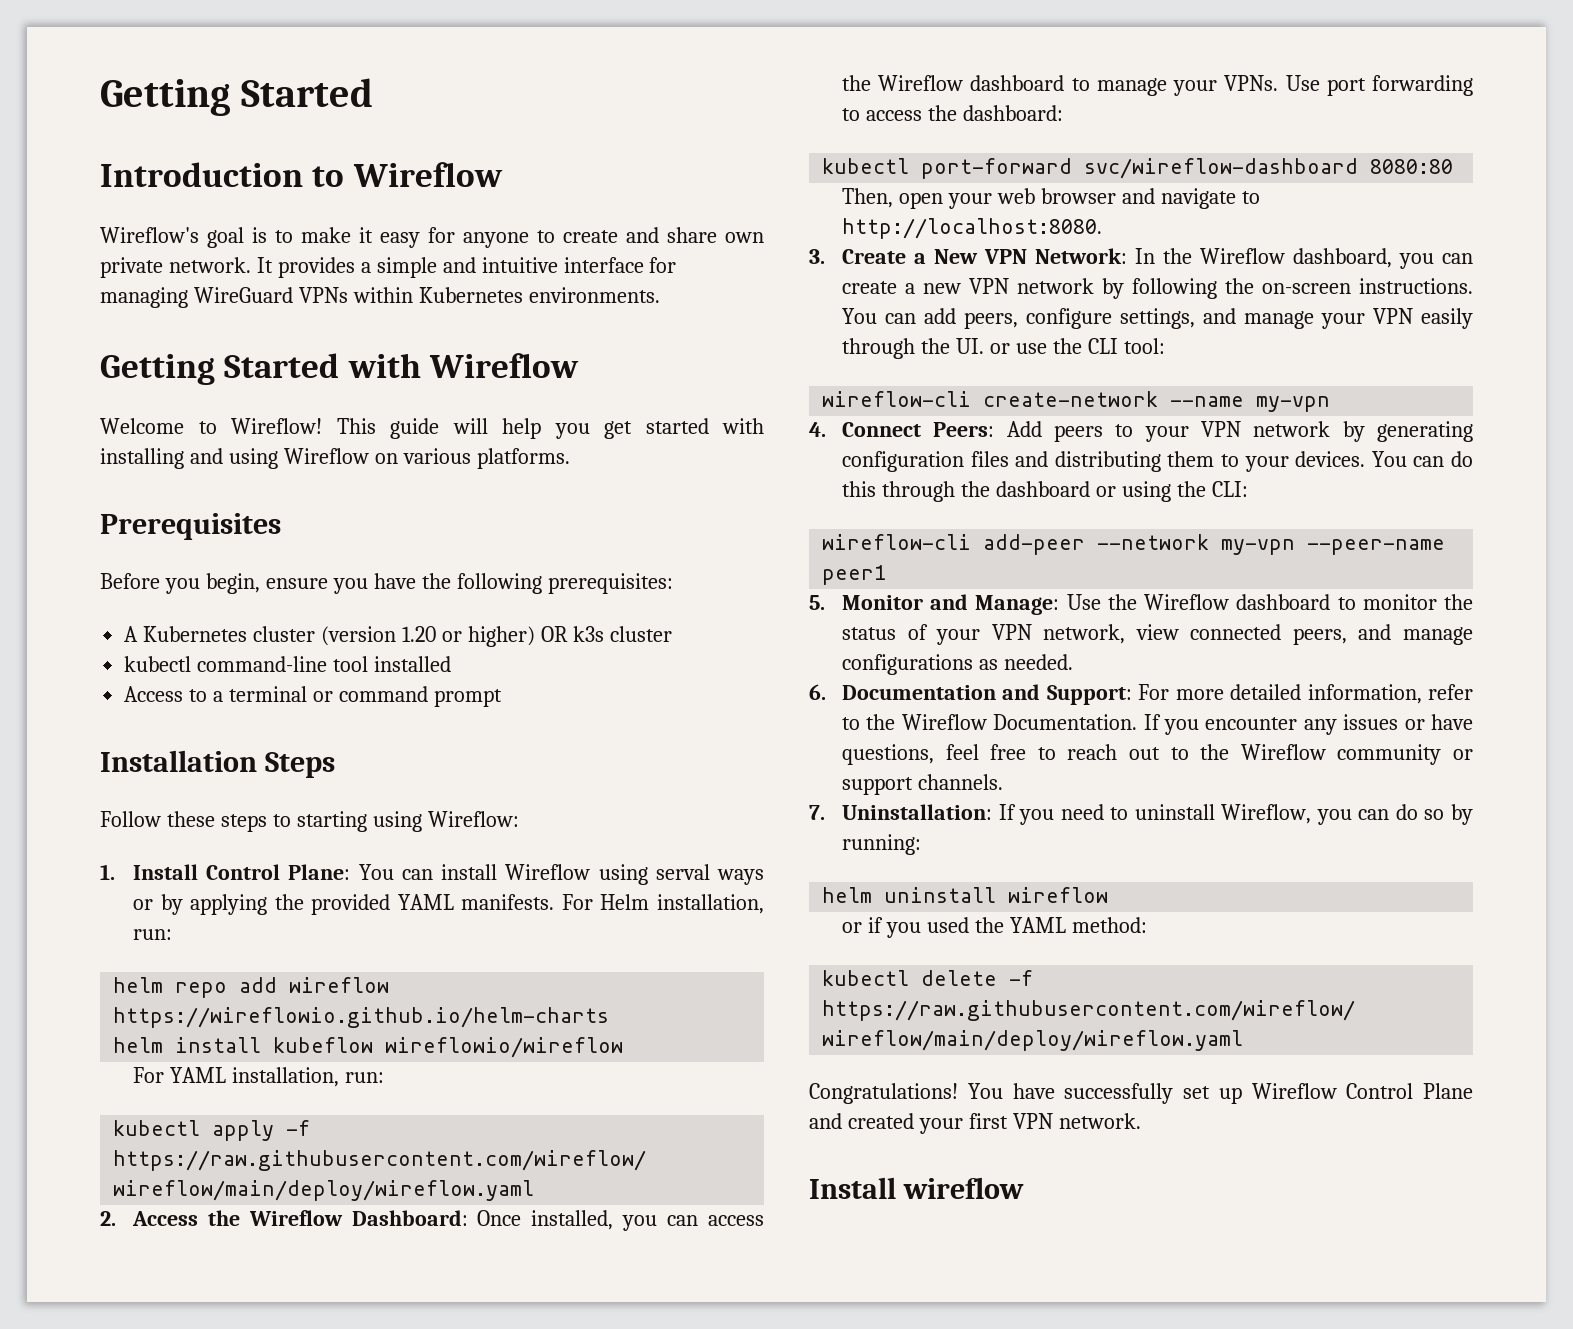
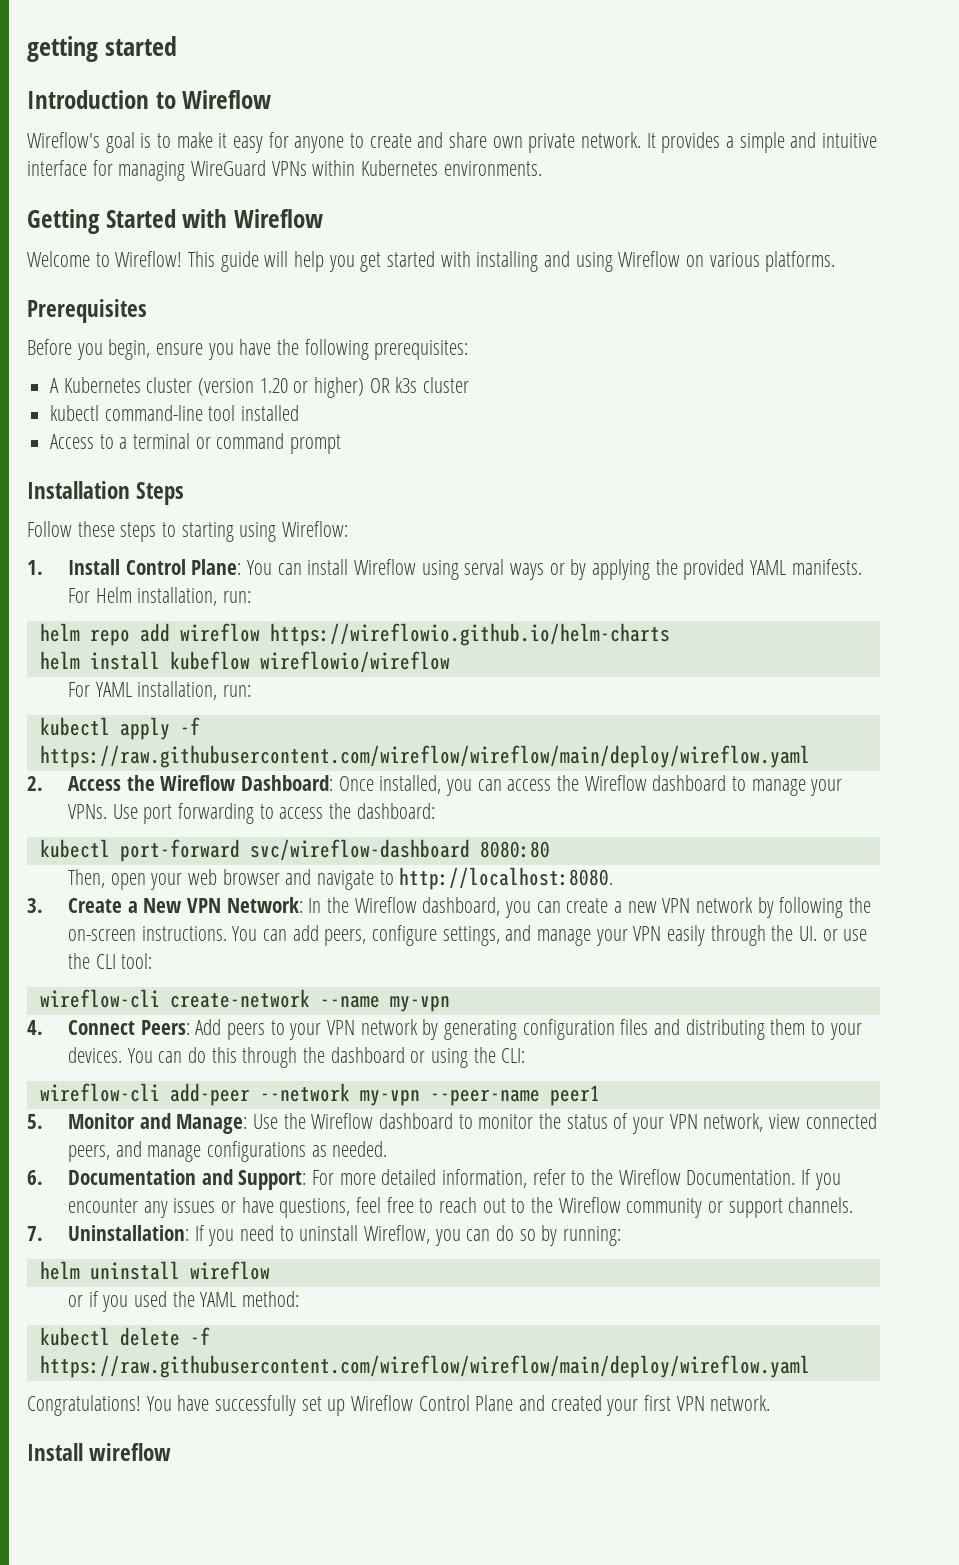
[100,78,373,116] Getting Started -> [27,36,177,62] getting started

